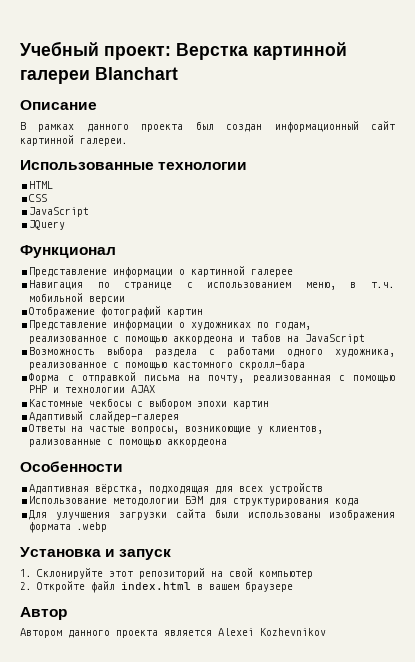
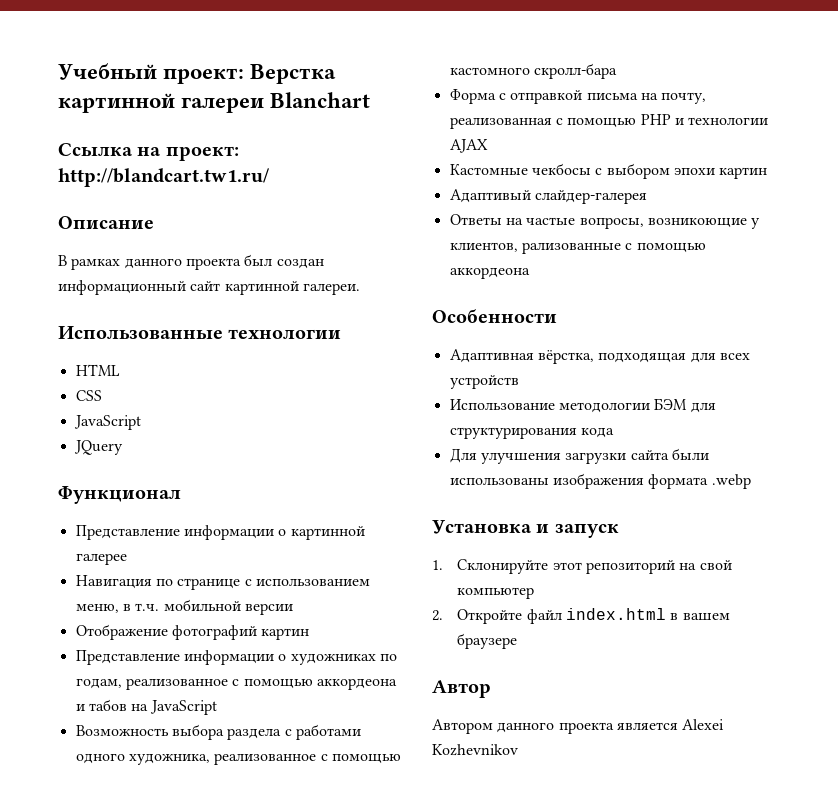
(178, 73) none -> [58,143,239,161] [58,168,270,187] // Ссылка на проект: http://blandcart.tw1.ru/

